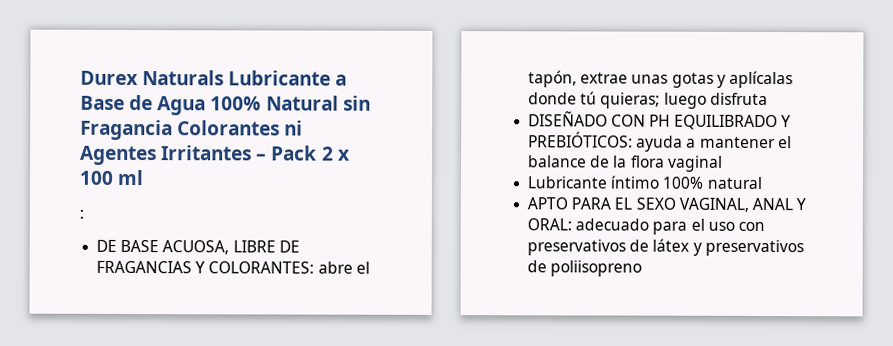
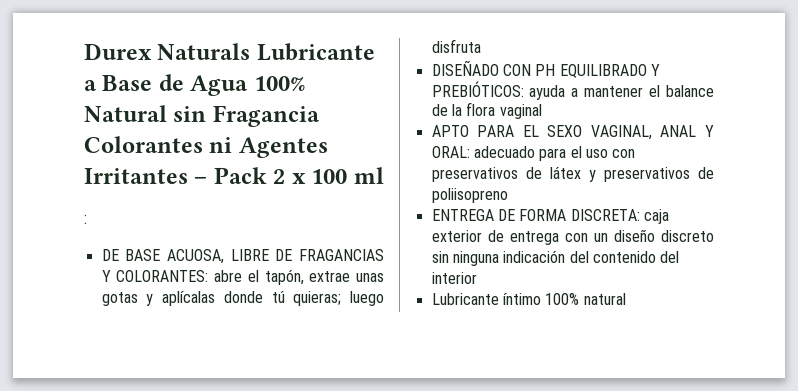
[527,175,762,189] // Lubricante íntimo 100% natural -> (542, 111) none
(643, 268) none -> [431,209,669,224] [431,229,714,245] [431,250,680,266] [431,272,477,284] [431,293,626,305] // ENTREGA DE FORMA DISCRETA: caja exterior de entrega con un diseño discreto sin ninguna indicación del contenido del interior // Lubricante íntimo 100% natural

